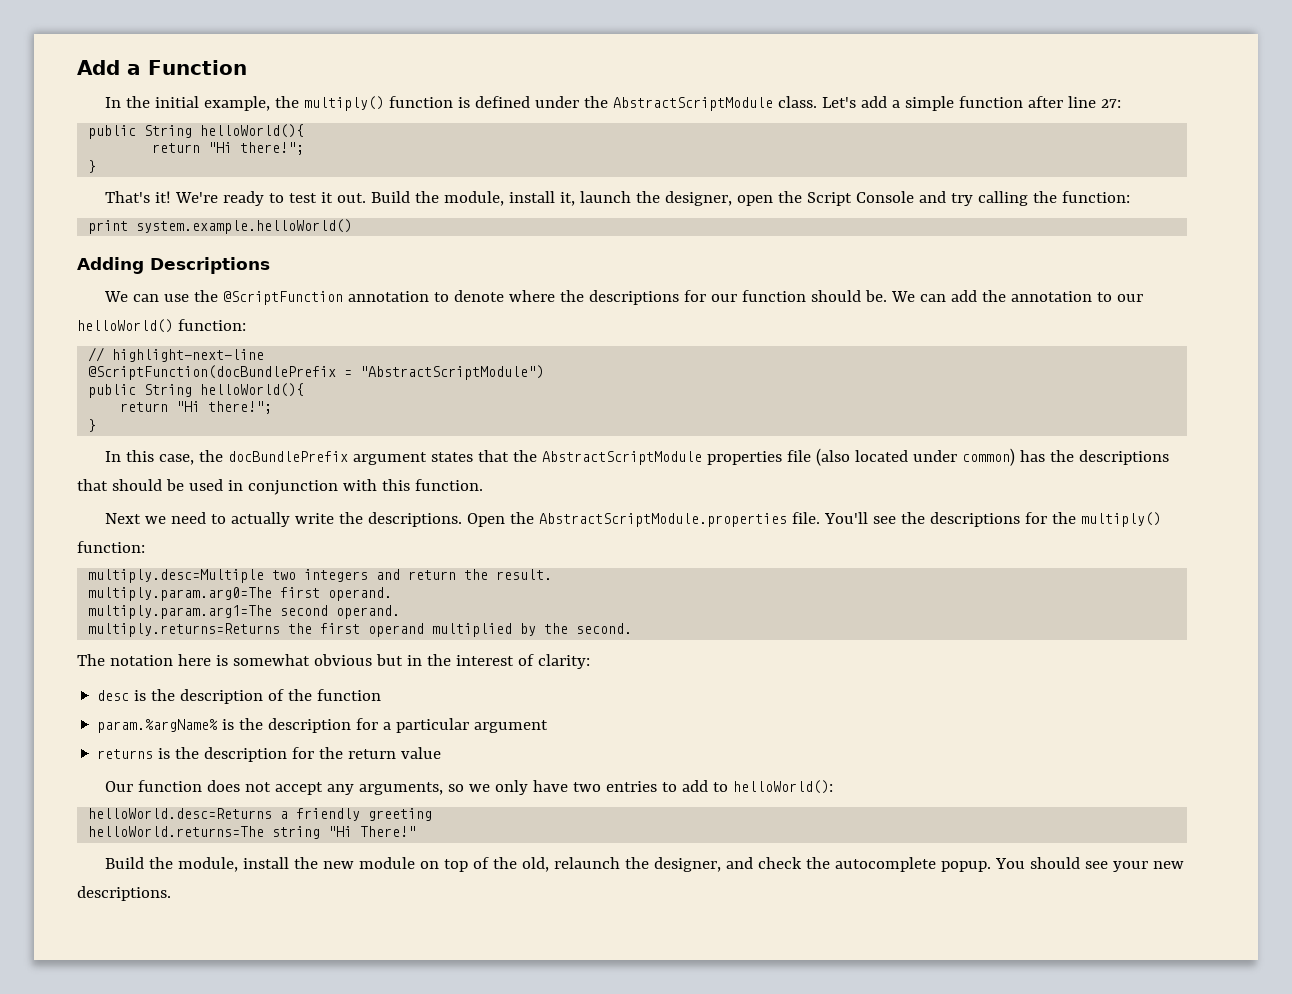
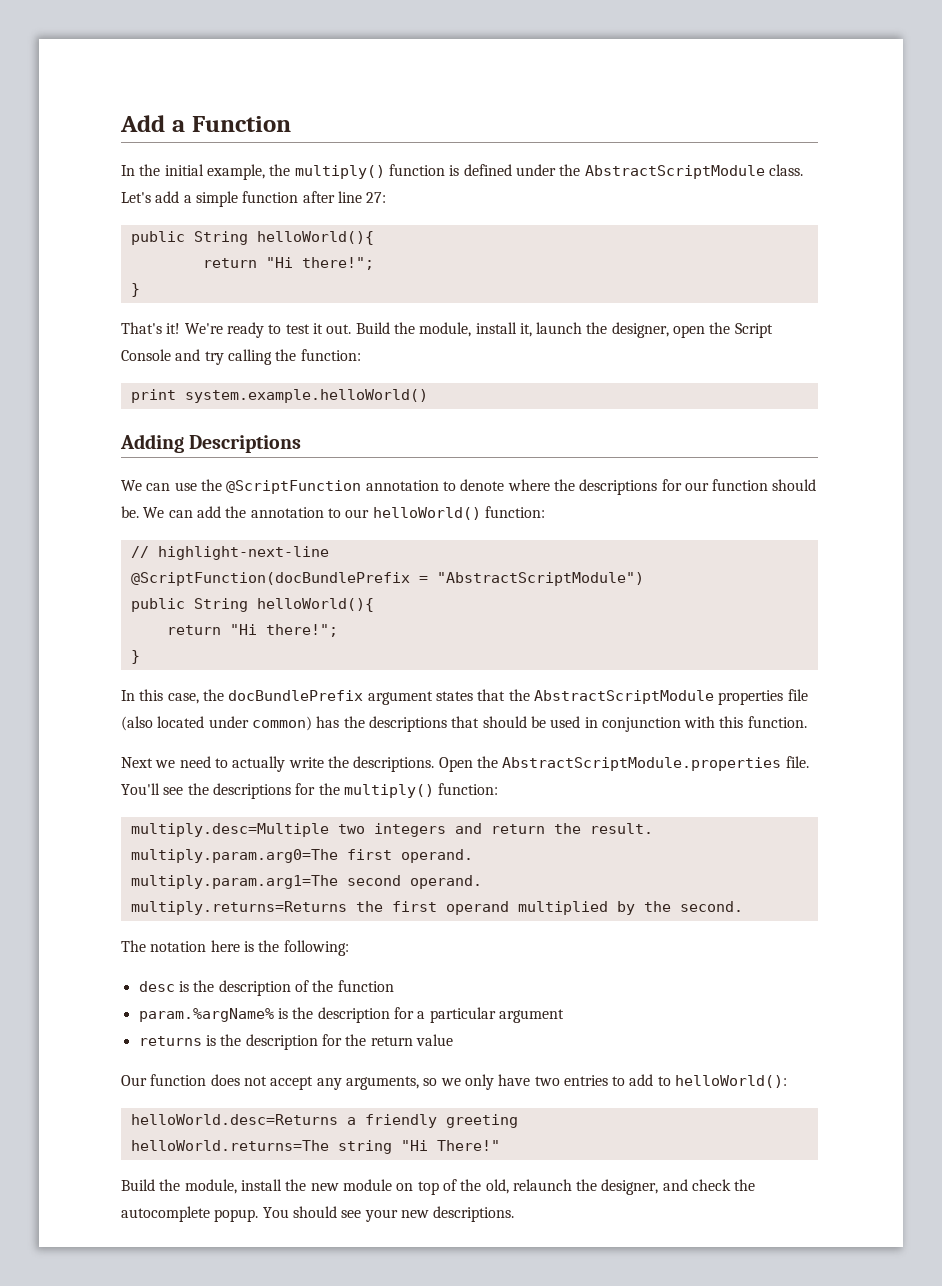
[232,654,590,669] somewhat obvious but in the interest of clarity: -> [258,940,349,956] the following:

